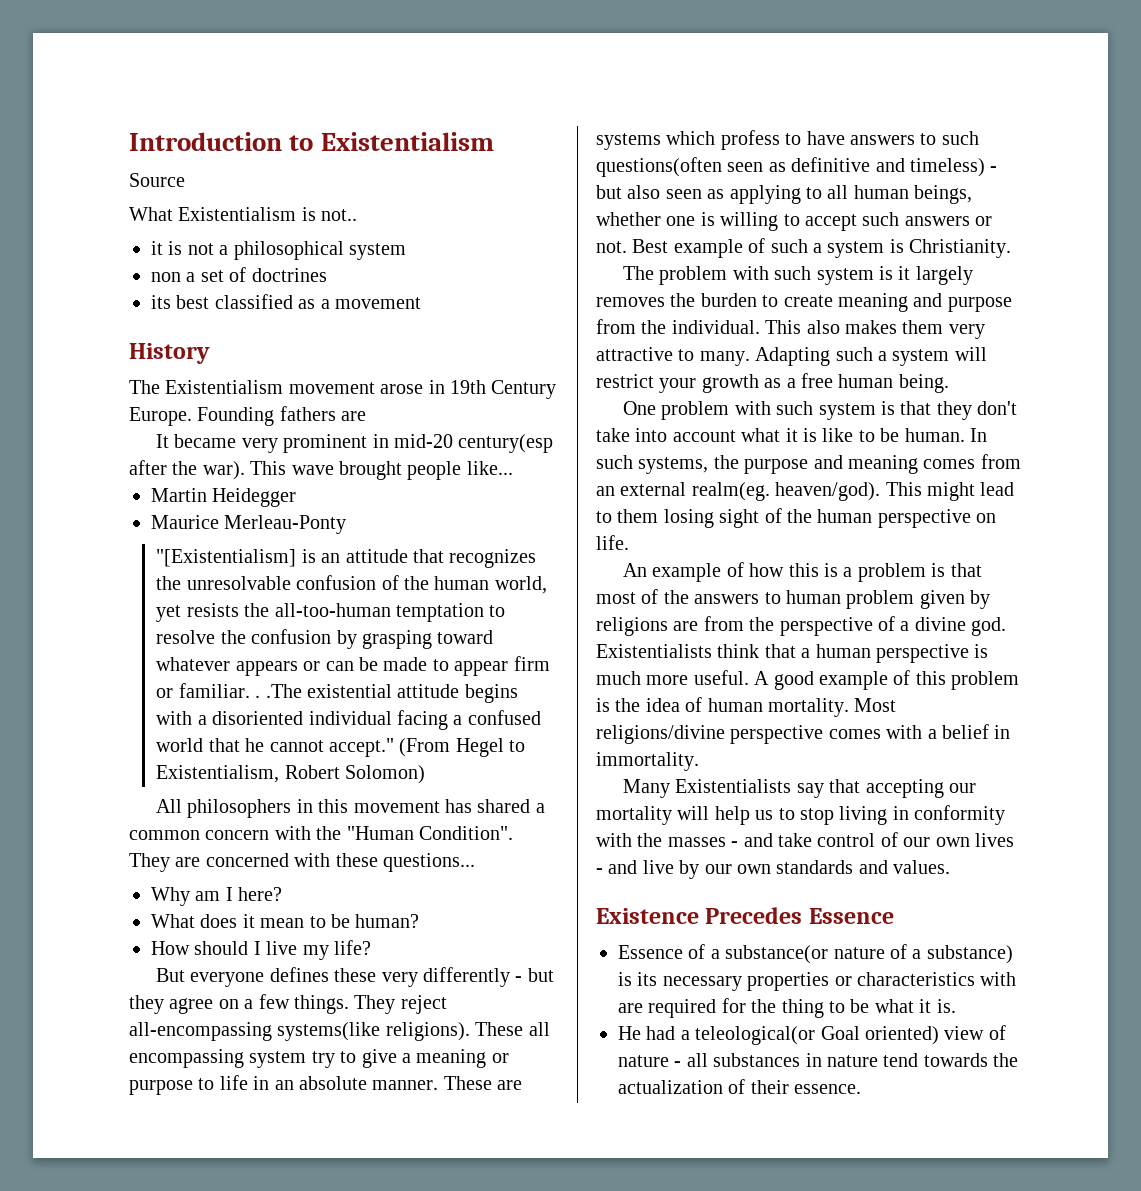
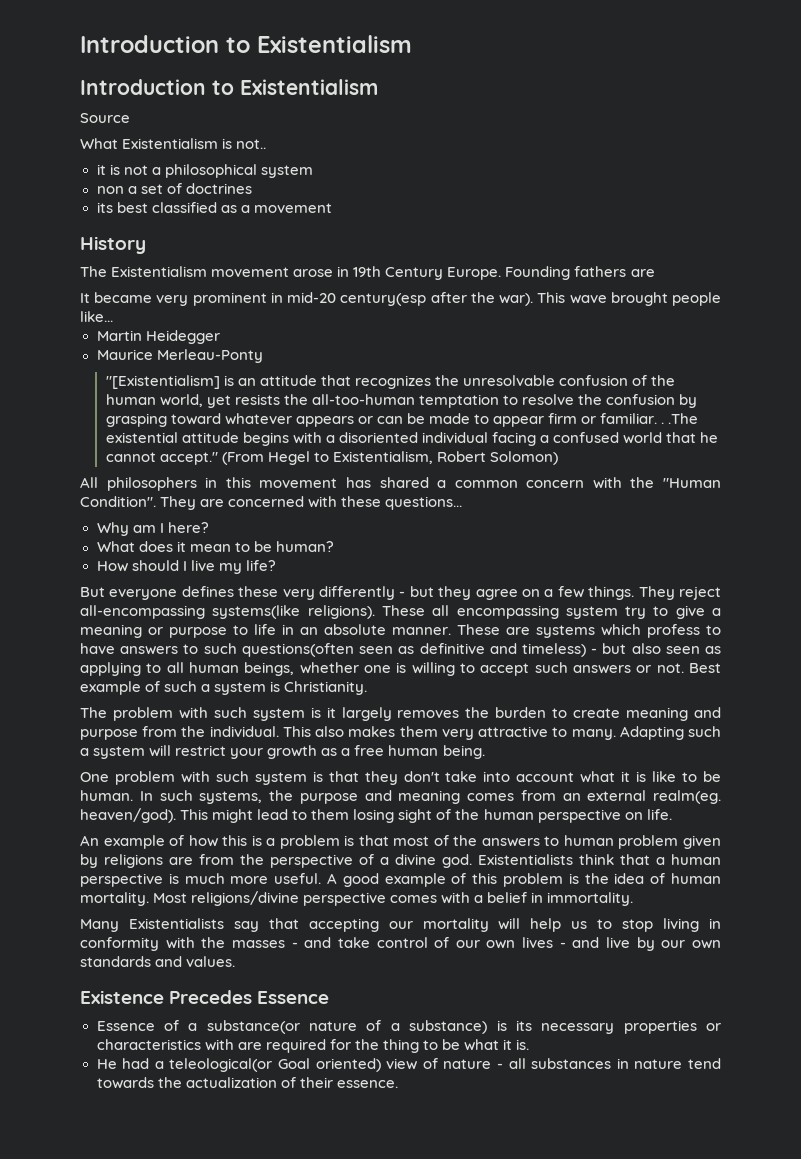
[129,132,494,151] Introduction to Existentialism -> [80,35,412,53] [80,79,378,95] Introduction to Existentialism // Introduction to Existentialism

